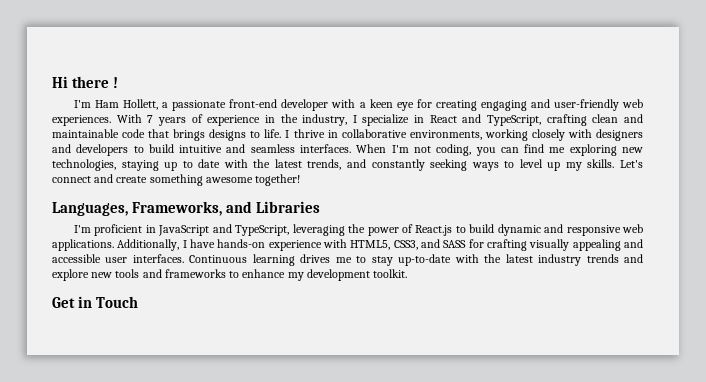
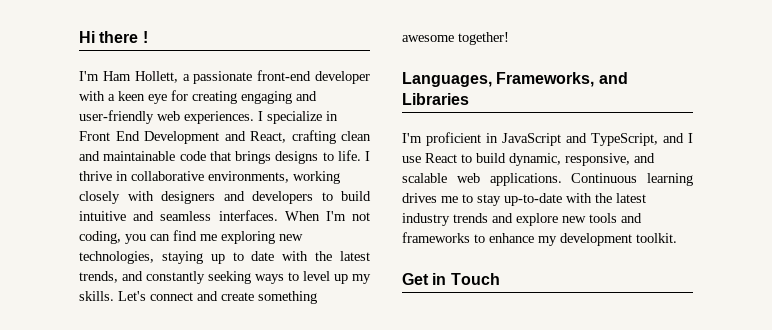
[116,114,542,126] With 7 years of experience in the industry, I specialize in React and TypeScript, -> [258,111,338,124] [79,131,286,144] I specialize in Front End Development and React,
[292,224,644,236] [52,239,643,251] [52,254,184,263] leveraging the power of React.js to build dynamic and responsive web applications. Additionally, I have hands-on experience with HTML5, CSS3, and SASS for crafting visually appealing and accessible user interfaces. -> [663,133,693,143] [402,153,655,166] [402,173,562,186] and I use React to build dynamic, responsive, and scalable web applications.

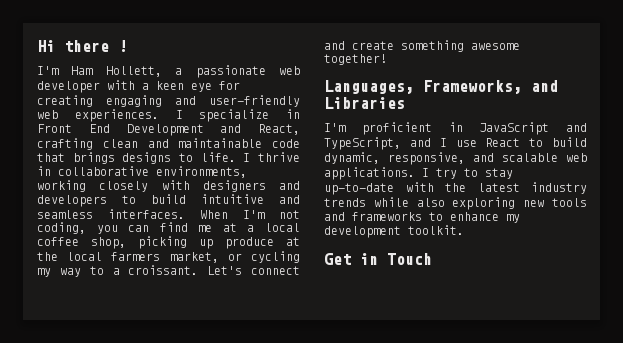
[257,70,312,81] front-end -> [279,66,300,75] web
[221,231,303,244] [79,251,370,264] [79,271,371,284] [79,291,114,301] exploring new technologies, staying up to date with the latest trends, and constantly seeking ways to level up my skills. -> [222,223,301,232] [37,236,300,249] [37,251,300,263] [37,265,199,277] at a local coffee shop, picking up produce at the local farmers market, or cycling my way to a croissant.
[571,173,693,186] [402,193,458,203] Continuous learning drives me -> [422,168,457,179] I try
[492,213,558,226] and explore -> [373,197,516,210] while also exploring

